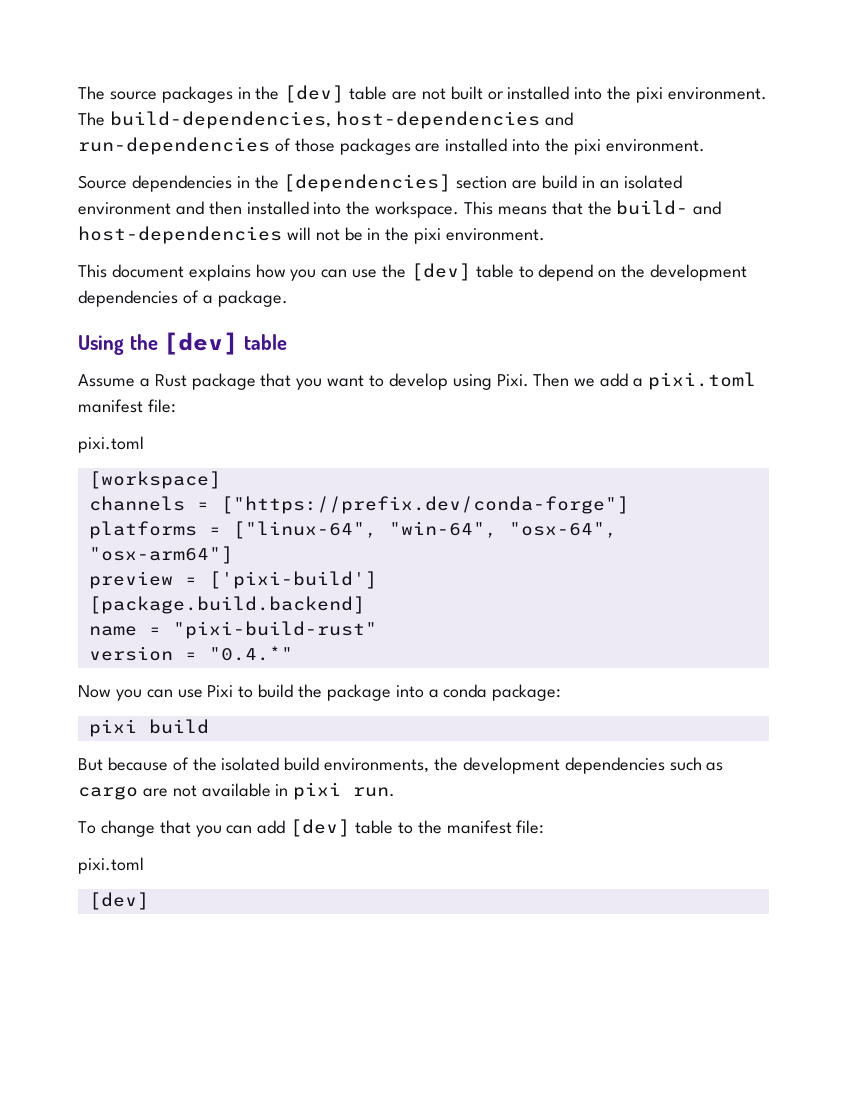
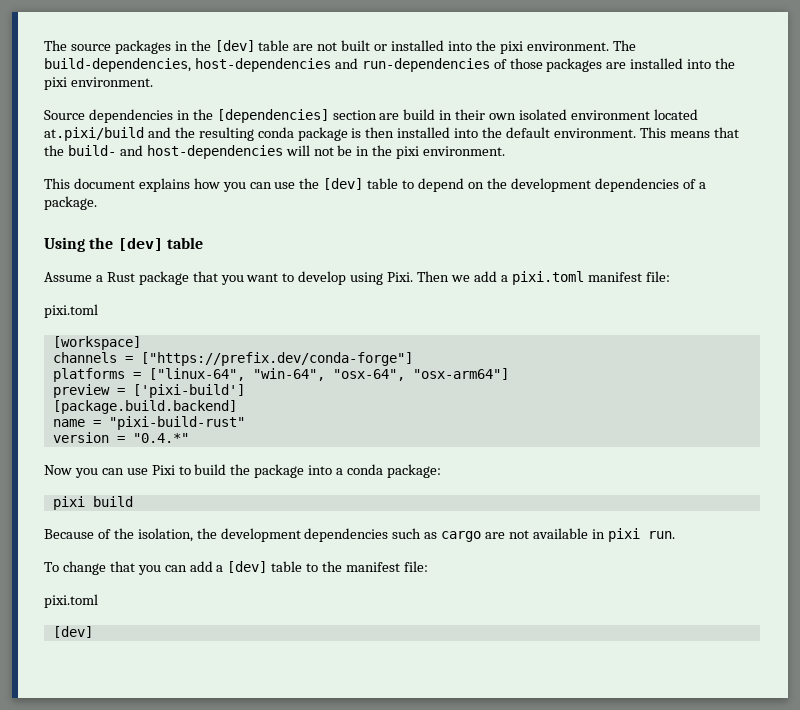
[599,175,682,189] [78,201,204,215] an isolated environment and -> [455,109,698,120] [44,127,362,141] their own isolated environment located at.pixi/build and the resulting conda package is
[375,201,460,218] workspace. -> [506,127,636,138] default environment.
[78,757,430,773] But because of the isolated build environments, -> [44,528,193,542] Because of the isolation,
(286, 827) none -> [216,565,224,572] a

